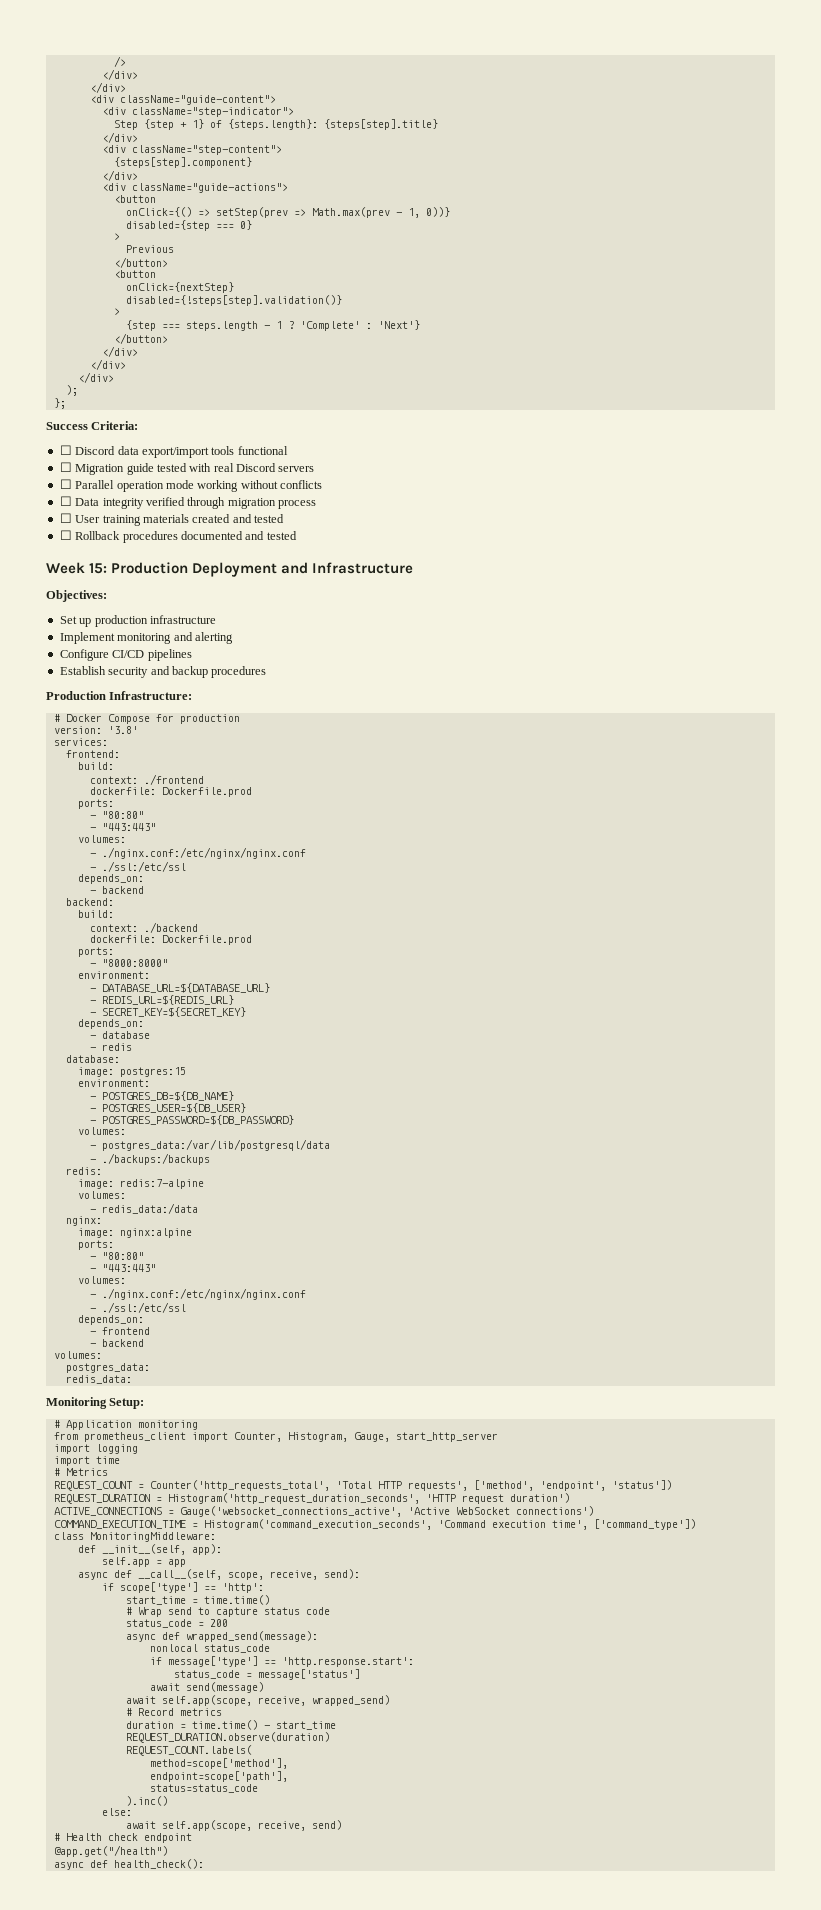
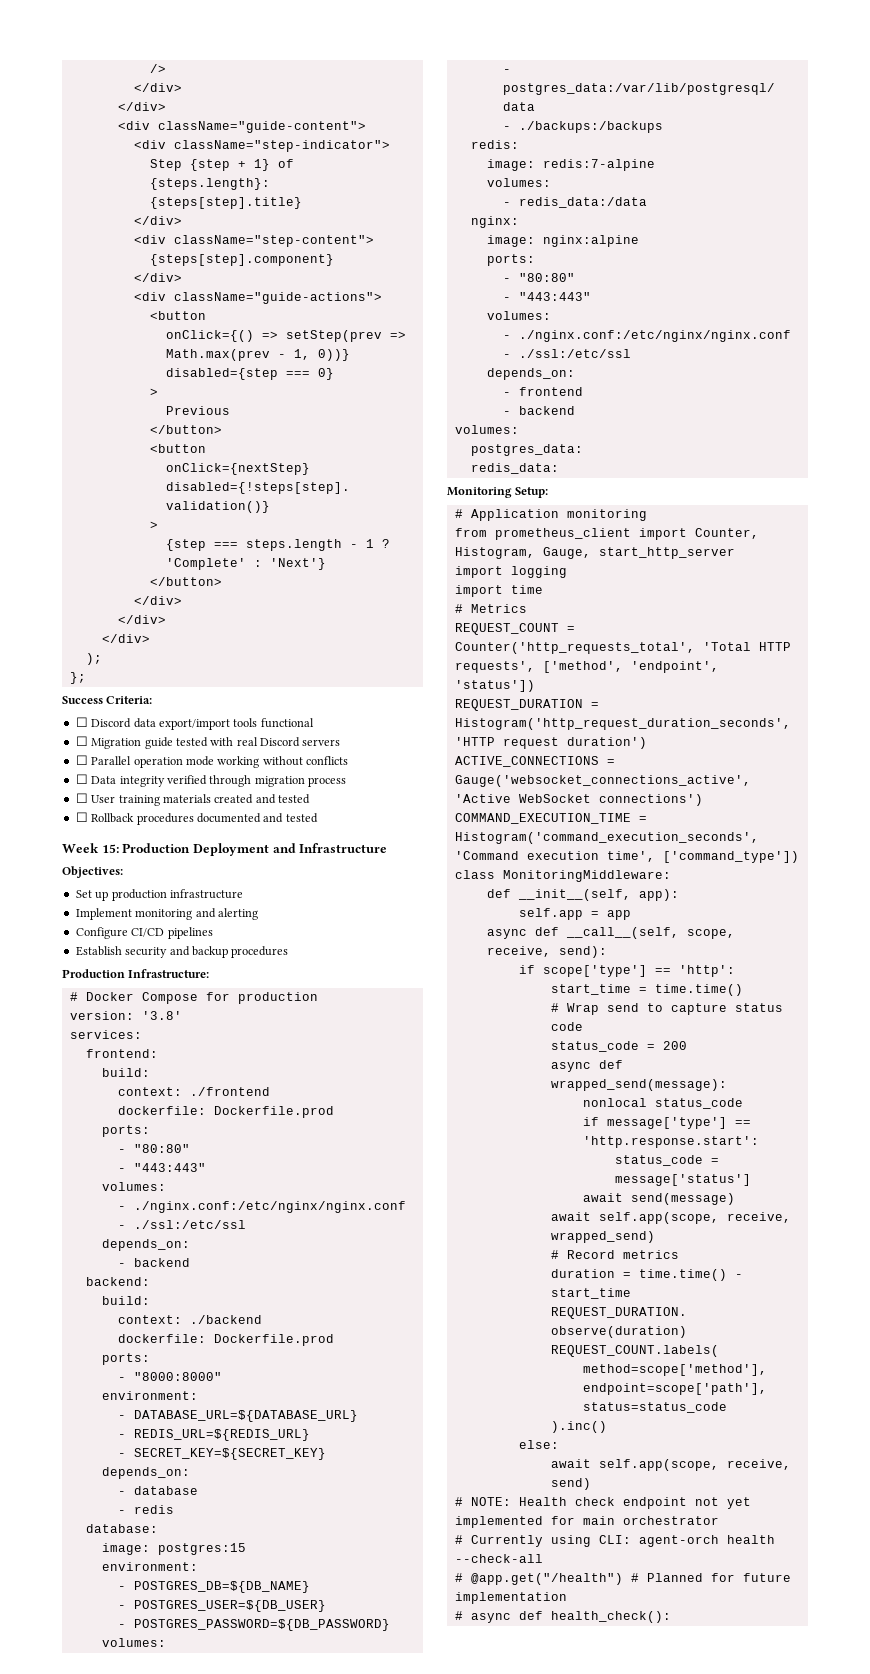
(60, 1837) none -> [470,1497,511,1506] NOTE:
[53,1845,168,1857] // @app.get("/health") // -> [694,1497,751,1509] [454,1516,719,1528] [454,1535,775,1547] [454,1554,543,1563] [454,1573,791,1585] [454,1592,567,1604] [454,1611,463,1620] not yet implemented for main orchestrator // # Currently using CLI: agent-orch health --check-all // # @app.get("/health") # Planned for future implementation // #

